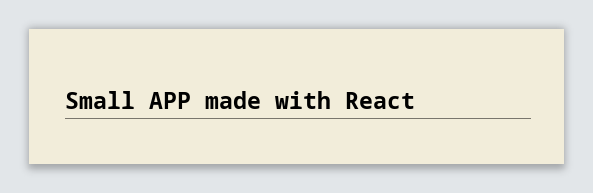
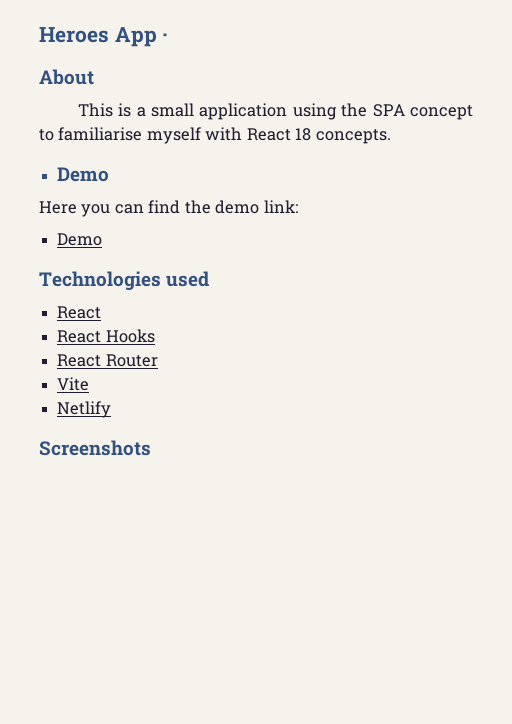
[65,91,415,109] Small APP made with React -> [39,27,169,47] [39,69,94,85] [77,103,473,120] [39,127,391,144] [57,167,110,182] [39,200,298,217] [57,233,103,246] [39,271,210,291] [57,306,102,319] [57,329,155,343] [57,354,158,367] [57,377,90,391] [57,401,112,418] [39,440,151,456] Heroes App · // About // This is a small application using the SPA concept to familiarise myself with React 18 concepts. // Demo // Here you can find the demo link: // Demo // Technologies used // React // React Hooks // React Router // Vite // Netlify // Screenshots

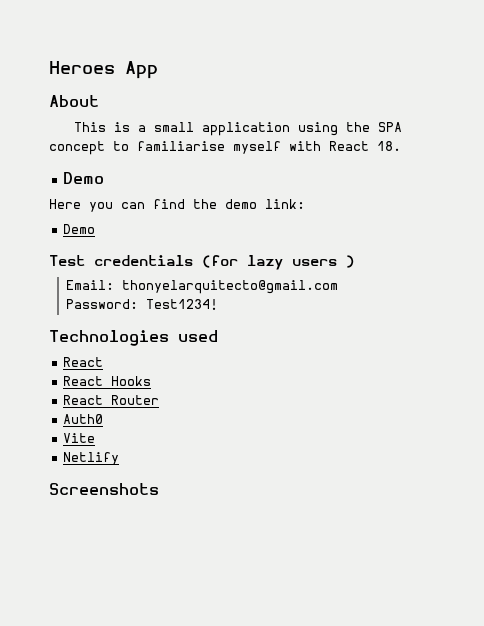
[162,33,169,42] · -> (158, 70) none
[295,128,391,144] 18 concepts. -> [377,141,401,151] 18.
(103, 239) none -> [49,255,355,270] [65,280,338,294] [65,299,218,310] // Test credentials (for lazy users ) // Email: thonyelarquitecto@gmail.com // Password: Test1234!
(158, 360) none -> [63,414,104,424] // Auth0

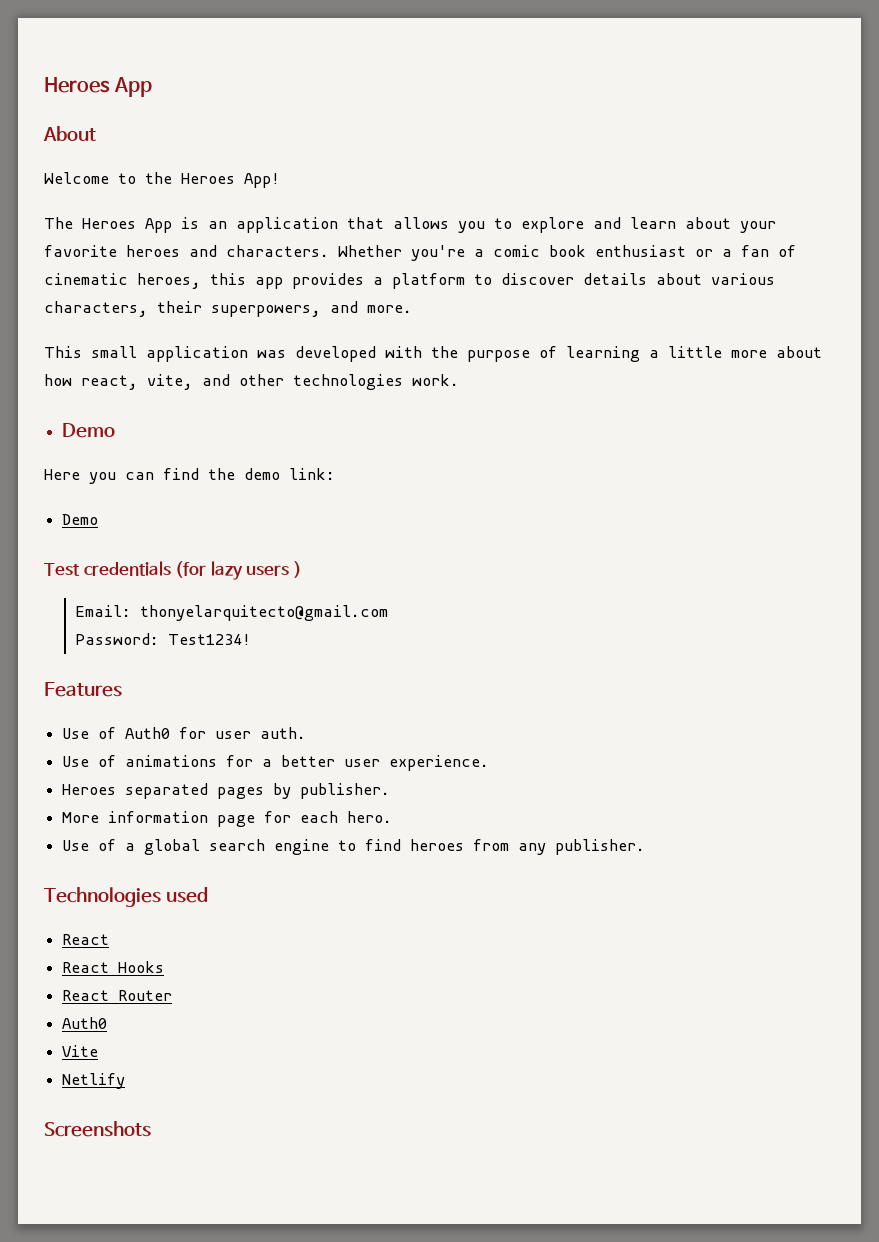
[73,122,402,136] [49,141,401,155] This is a small application using the SPA concept to familiarise myself with React 18. -> [44,172,280,188] [44,217,776,233] [44,245,796,261] [44,273,775,289] [44,301,412,317] [44,346,822,362] [44,374,459,390] Welcome to the Heroes App! // The Heroes App is an application that allows you to explore and learn about your favorite heroes and characters. Whether you're a comic book enthusiast or a fan of cinematic heroes, this app provides a platform to discover details about various characters, their superpowers, and more. // This small application was developed with the purpose of learning a little more about how react, vite, and other technologies work.
(218, 304) none -> [44,682,122,697] [62,727,307,739] [62,755,490,771] [62,783,391,799] [62,811,393,827] [62,839,646,855] // Features // Use of Auth0 for user auth. // Use of animations for a better user experience. // Heroes separated pages by publisher. // More information page for each hero. // Use of a global search engine to find heroes from any publisher.

